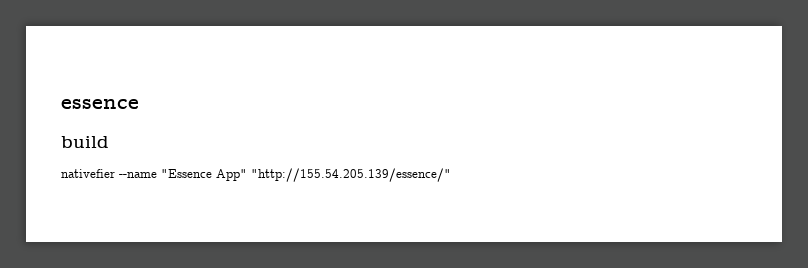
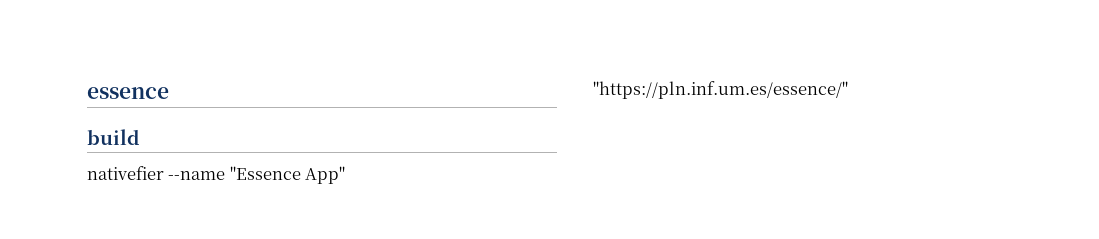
[251,168,451,182] "http://155.54.205.139/essence/" -> [593,81,848,99] "https://pln.inf.um.es/essence/"

